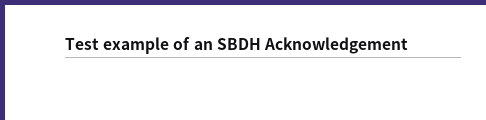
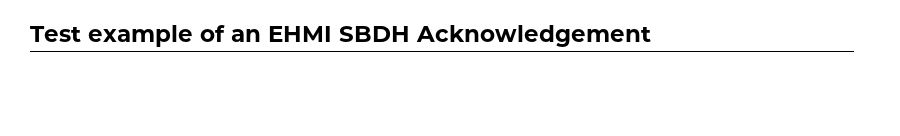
(213, 45) none -> [268,26,332,42] EHMI

